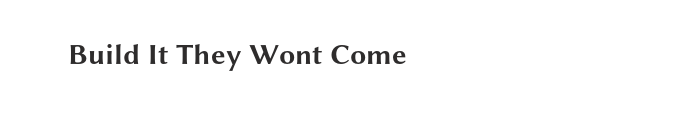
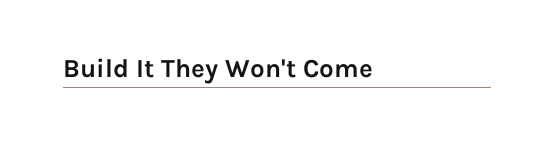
[249,45,323,64] Wont -> [225,59,297,78] Won't

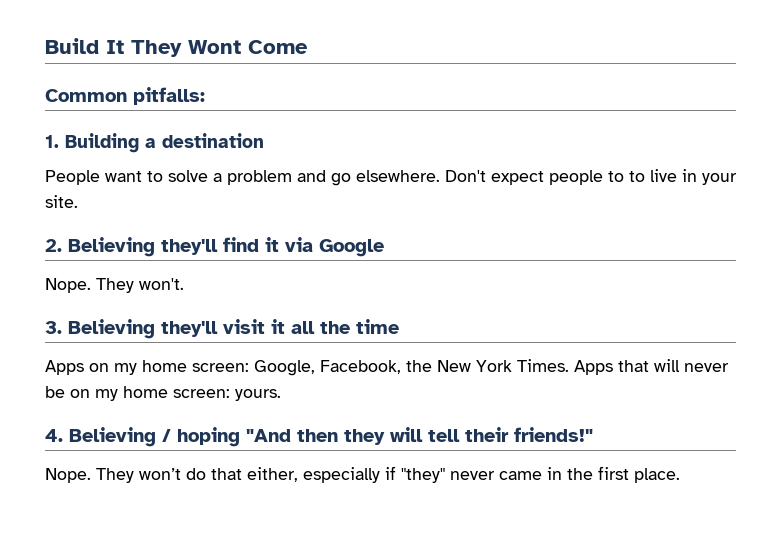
[225,59,297,78] Won't -> [188,40,241,54] Wont
(374, 68) none -> [45,87,205,105] [45,133,264,153] [45,169,737,186] [45,195,78,208] [45,237,384,257] [45,278,184,293] [45,319,399,339] [45,359,729,376] [45,386,281,401] [45,427,593,447] [45,466,680,483] // Common pitfalls: // 1. Building a destination // People want to solve a problem and go elsewhere. Don't expect people to to live in your site. // 2. Believing they'll find it via Google // Nope. They won't. // 3. Believing they'll visit it all the time // Apps on my home screen: Google, Facebook, the New York Times. Apps that will never be on my home screen: yours. // 4. Believing / hoping "And then they will tell their friends!" // Nope. They won’t do that either, especially if "they" never came in the first place.

